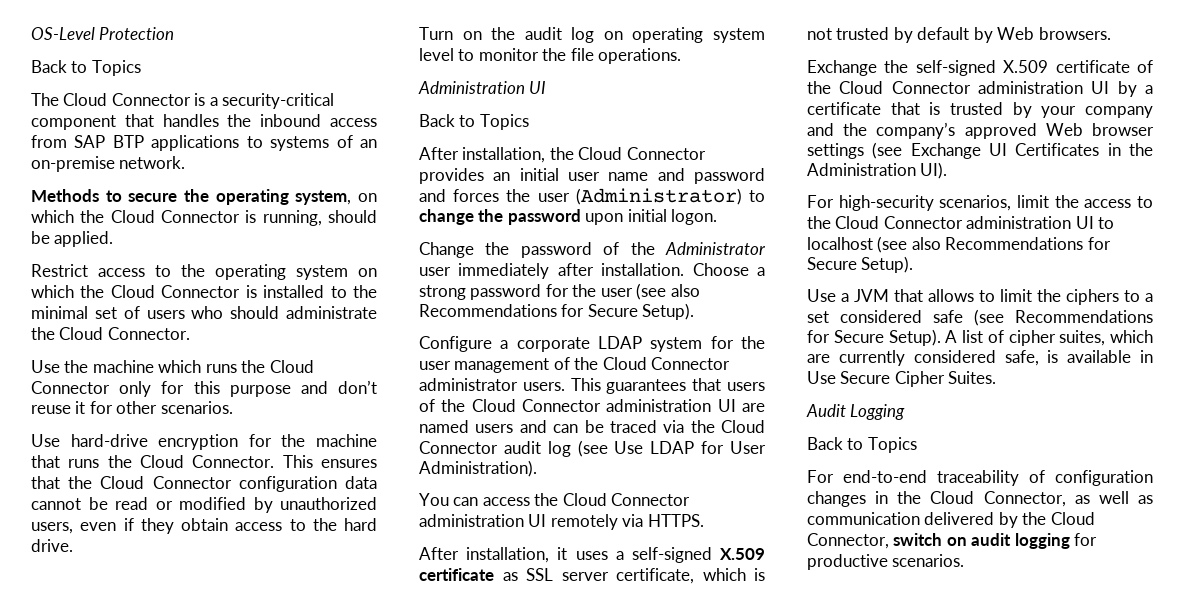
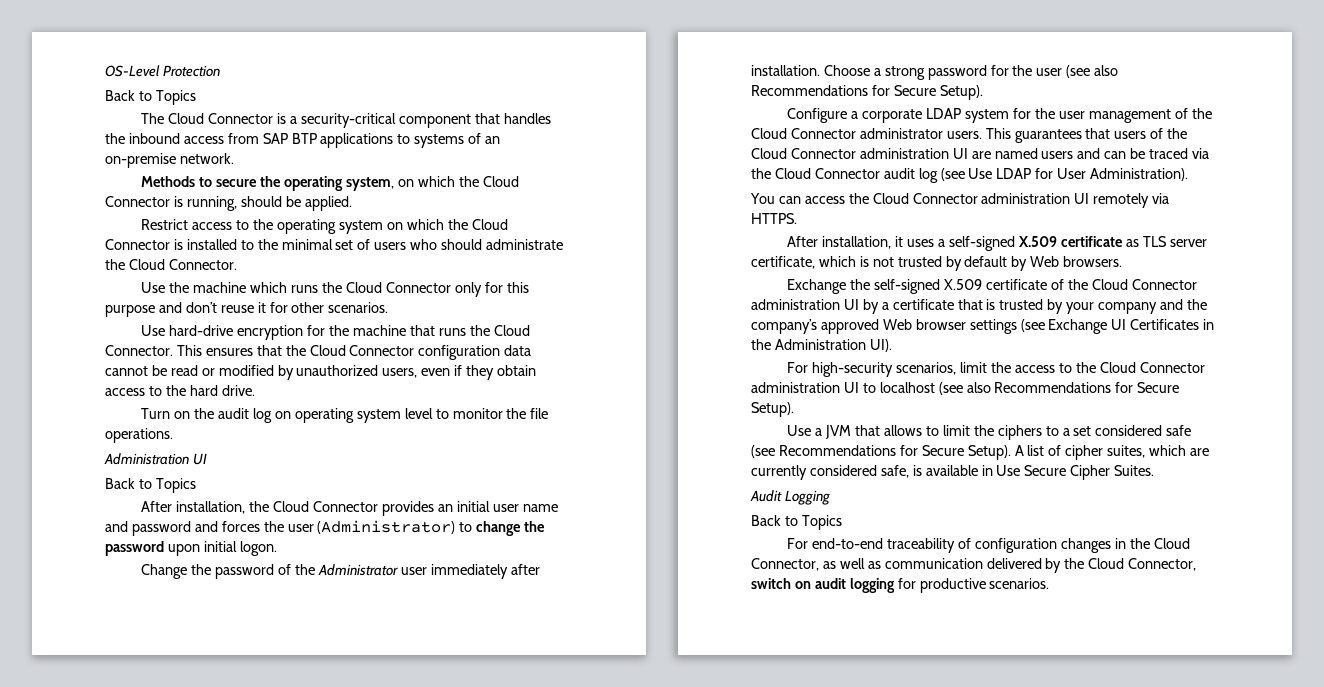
[526,568,553,581] SSL -> [1142,236,1167,247] TLS

